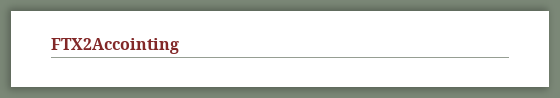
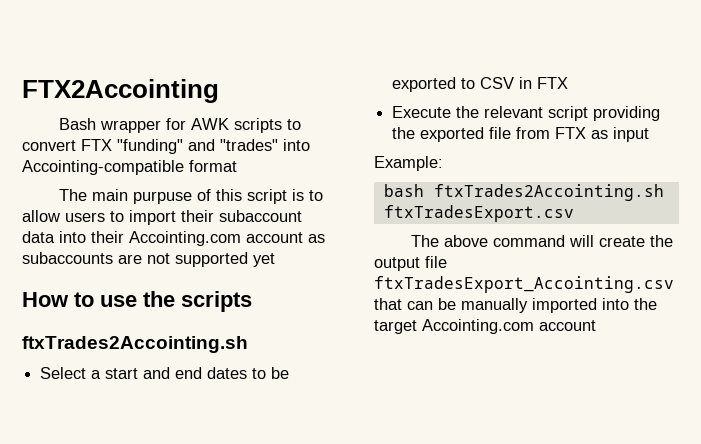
(179, 46) none -> [58,118,301,133] [22,139,310,154] [22,160,237,175] [58,189,323,204] [22,210,302,225] [22,231,325,246] [22,252,275,267] [22,291,252,312] [22,336,248,353] [40,367,290,379] [392,77,569,92] [392,106,661,121] [392,127,650,142] [374,156,443,171] [383,184,664,201] [383,205,574,222] [410,235,673,247] [374,256,447,271] [374,276,674,293] [374,298,657,313] [374,319,596,334] // Bash wrapper for AWK scripts to convert FTX "funding" and "trades" into Accointing-compatible format // The main purpuse of this script is to allow users to import their subaccount data into their Accointing.com account as subaccounts are not supported yet // How to use the scripts // ftxTrades2Accointing.sh // Select a start and end dates to be exported to CSV in FTX // Execute the relevant script providing the exported file from FTX as input // Example: // bash ftxTrades2Accointing.sh ftxTradesExport.csv // The above command will create the output file ftxTradesExport_Accointing.csv that can be manually imported into the target Accointing.com account

